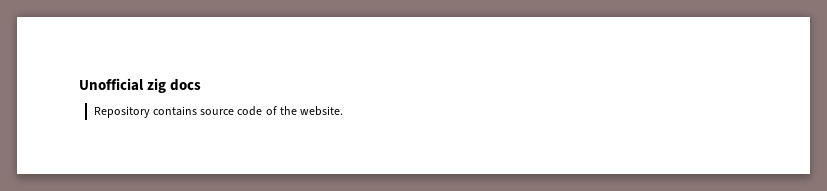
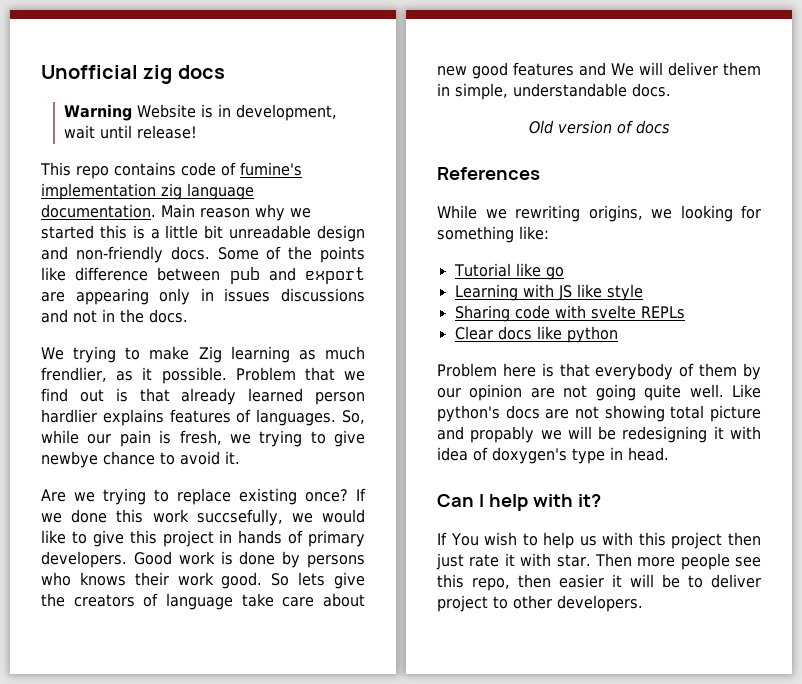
[93,106,344,118] Repository contains source code of the website. -> [64,104,337,121] [64,125,198,139] [40,162,302,179] [41,183,254,200] [41,204,311,221] [41,225,365,242] [41,246,366,263] [41,267,365,284] [41,288,365,305] [41,309,188,323] [41,346,365,363] [41,367,365,384] [41,388,365,405] [41,409,366,426] [41,430,365,447] [41,451,240,468] [41,488,366,505] [41,509,365,526] [41,530,365,547] [41,551,365,568] [41,572,365,589] [41,593,365,610] [437,62,761,79] [437,83,671,100] [528,120,670,134] [437,167,540,180] [437,205,761,222] [437,226,549,243] [453,263,564,280] [454,284,643,301] [454,305,685,322] [454,326,618,343] [437,363,761,380] [437,384,761,401] [437,405,761,422] [437,426,761,443] [437,447,669,464] [437,494,601,511] [437,532,761,549] [436,553,761,570] [437,574,761,591] [437,595,643,612] Warning Website is in development, wait until release! // This repo contains code of fumine's implementation zig language documentation. Main reason why we started this is a little bit unreadable design and non-friendly docs. Some of the points like difference between pub and export are appearing only in issues discussions and not in the docs. // We trying to make Zig learning as much frendlier, as it possible. Problem that we find out is that already learned person hardlier explains features of languages. So, while our pain is fresh, we trying to give newbye chance to avoid it. // Are we trying to replace existing once? If we done this work succsefully, we would like to give this project in hands of primary developers. Good work is done by persons who knows their work good. So lets give the creators of language take care about new good features and We will deliver them in simple, understandable docs. // Old version of docs // References // While we rewriting origins, we looking for something like: // Tutorial like go // Learning with JS like style // Sharing code with svelte REPLs // Clear docs like python // Problem here is that everybody of them by our opinion are not going quite well. Like python's docs are not showing total picture and propably we will be redesigning it with idea of doxygen's type in head. // Can I help with it? // If You wish to help us with this project then just rate it with star. Then more people see this repo, then easier it will be to deliver project to other developers.

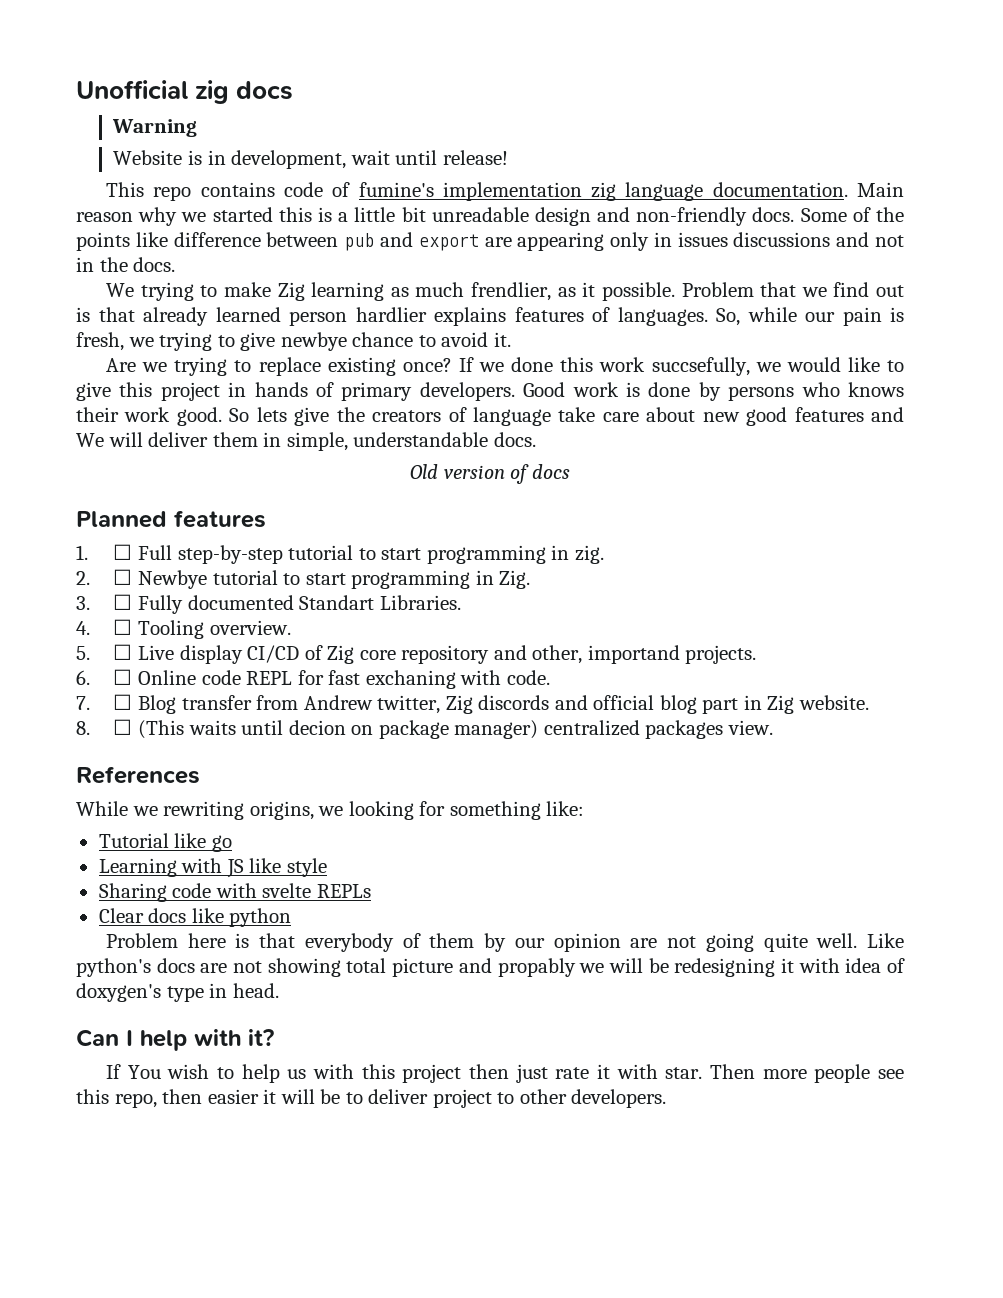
(133, 112) none -> (198, 128) //
(670, 127) none -> [76,510,266,528] [76,544,604,564] [76,569,531,589] [76,594,461,614] [76,619,291,639] [76,644,757,664] [76,669,550,689] [76,694,869,714] [76,719,773,739] // Planned features // 1. ☐ Full step-by-step tutorial to start programming in zig. // 2. ☐ Newbye tutorial to start programming in Zig. // 3. ☐ Fully documented Standart Libraries. // 4. ☐ Tooling overview. // 5. ☐ Live display CI/CD of Zig core repository and other, importand projects. // 6. ☐ Online code REPL for fast exchaning with code. // 7. ☐ Blog transfer from Andrew twitter, Zig discords and official blog part in Zig website. // 8. ☐ (This waits until decion on package manager) centralized packages view.

